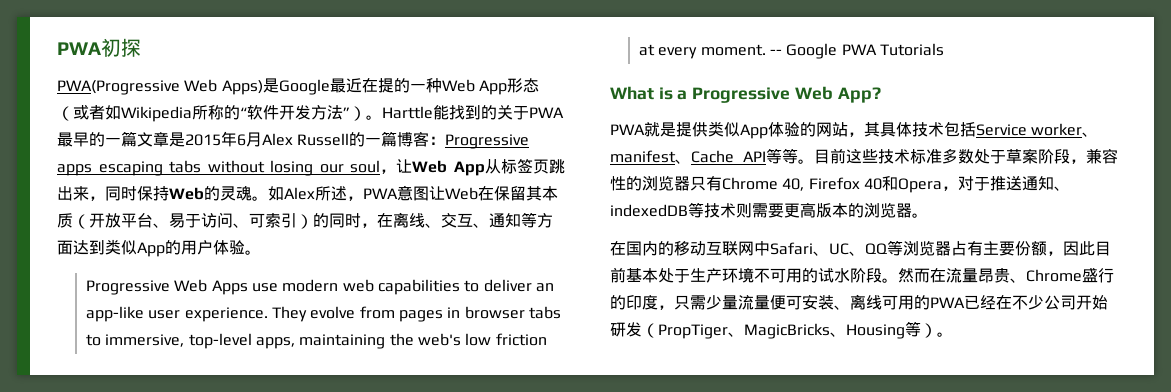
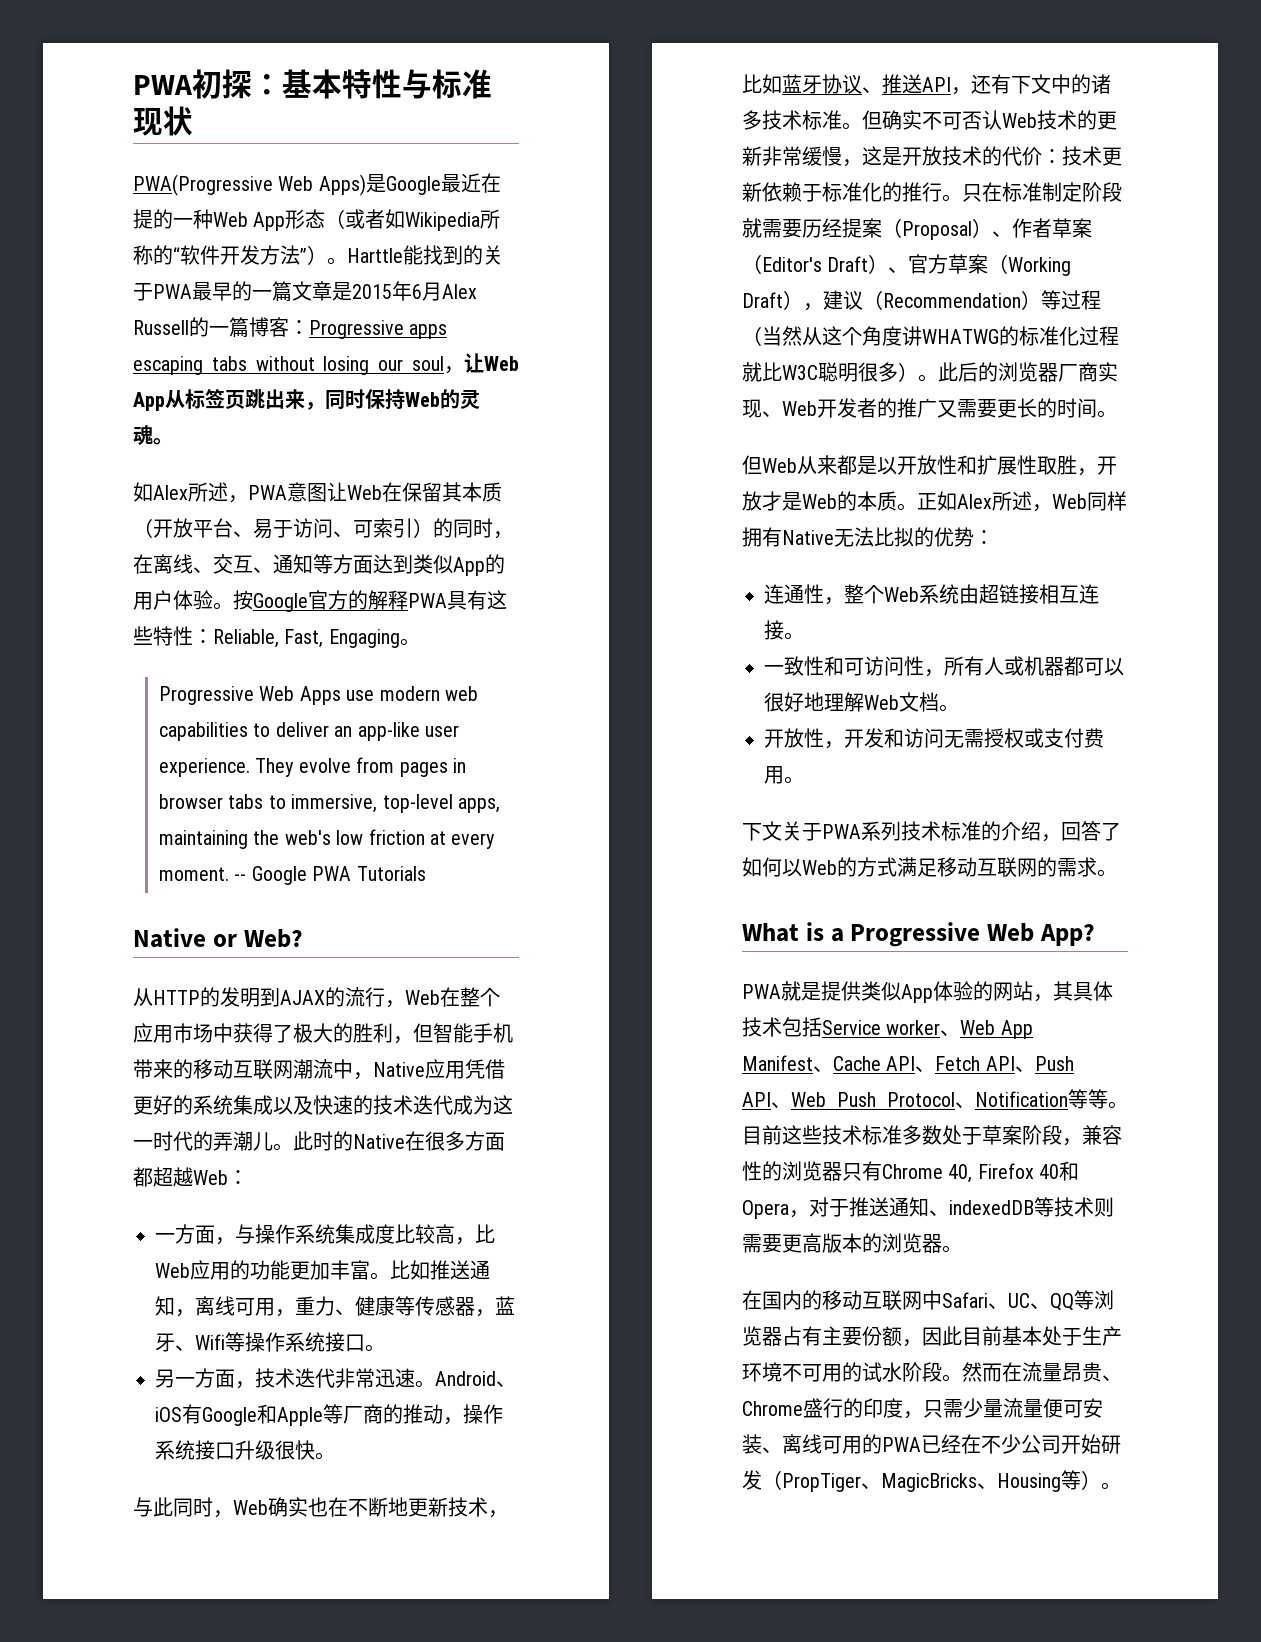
(141, 47) none -> [252,69,492,99] [133,106,193,136] ：基本特性与标准现状
(268, 198) none -> (173, 441) //
(261, 252) none -> [233,590,507,612] [133,626,420,648] 按Google官方的解释PWA具有这些特性：Reliable, Fast, Engaging。
(944, 49) none -> [133,928,303,948] [133,987,500,1008] [133,1023,513,1044] [133,1059,505,1080] [133,1095,513,1115] [133,1131,505,1151] [133,1167,248,1187] [155,1224,495,1245] [155,1260,490,1280] [155,1296,515,1317] [155,1332,385,1352] [155,1368,516,1389] [155,1404,503,1426] [155,1440,335,1460] [133,1497,508,1518] [742,74,1111,95] [742,110,1117,130] [742,146,1122,167] [742,182,1122,202] [742,218,1092,240] [742,254,1072,276] [742,290,1101,311] [742,326,1119,346] [742,362,1118,382] [742,398,1117,418] [742,455,1117,476] [742,491,1127,512] [742,527,994,547] [764,584,1099,605] [764,620,804,640] [764,656,1124,677] [764,692,959,712] [764,728,1104,749] [764,766,804,784] [742,821,1121,842] [742,857,1117,878] // Native or Web? // 从HTTP的发明到AJAX的流行，Web在整个应用市场中获得了极大的胜利，但智能手机带来的移动互联网潮流中，Native应用凭借更好的系统集成以及快速的技术迭代成为这一时代的弄潮儿。此时的Native在很多方面都超越Web： // 一方面，与操作系统集成度比较高，比Web应用的功能更加丰富。比如推送通知，离线可用，重力、健康等传感器，蓝牙、Wifi等操作系统接口。 // 另一方面，技术迭代非常迅速。Android、iOS有Google和Apple等厂商的推动，操作系统接口升级很快。 // 与此同时，Web确实也在不断地更新技术，比如蓝牙协议、推送API，还有下文中的诸多技术标准。但确实不可否认Web技术的更新非常缓慢，这是开放技术的代价：技术更新依赖于标准化的推行。只在标准制定阶段就需要历经提案（Proposal）、作者草案（Editor's Draft）、官方草案（Working Draft），建议（Recommendation）等过程（当然从这个角度讲WHATWG的标准化过程就比W3C聪明很多）。此后的浏览器厂商实现、Web开发者的推广又需要更长的时间。 // 但Web从来都是以开放性和扩展性取胜，开放才是Web的本质。正如Alex所述，Web同样拥有Native无法比拟的优势： // 连通性，整个Web系统由超链接相互连接。 // 一致性和可访问性，所有人或机器都可以很好地理解Web文档。 // 开放性，开发和访问无需授权或支付费用。 // 下文关于PWA系列技术标准的介绍，回答了如何以Web的方式满足移动互联网的需求。
[610,150,766,164] manifest、Cache API -> [960,1020,1033,1039] [742,1055,1074,1072] [742,1091,1068,1108] Web App Manifest、Cache API、Fetch API、Push API、Web Push Protocol、Notification

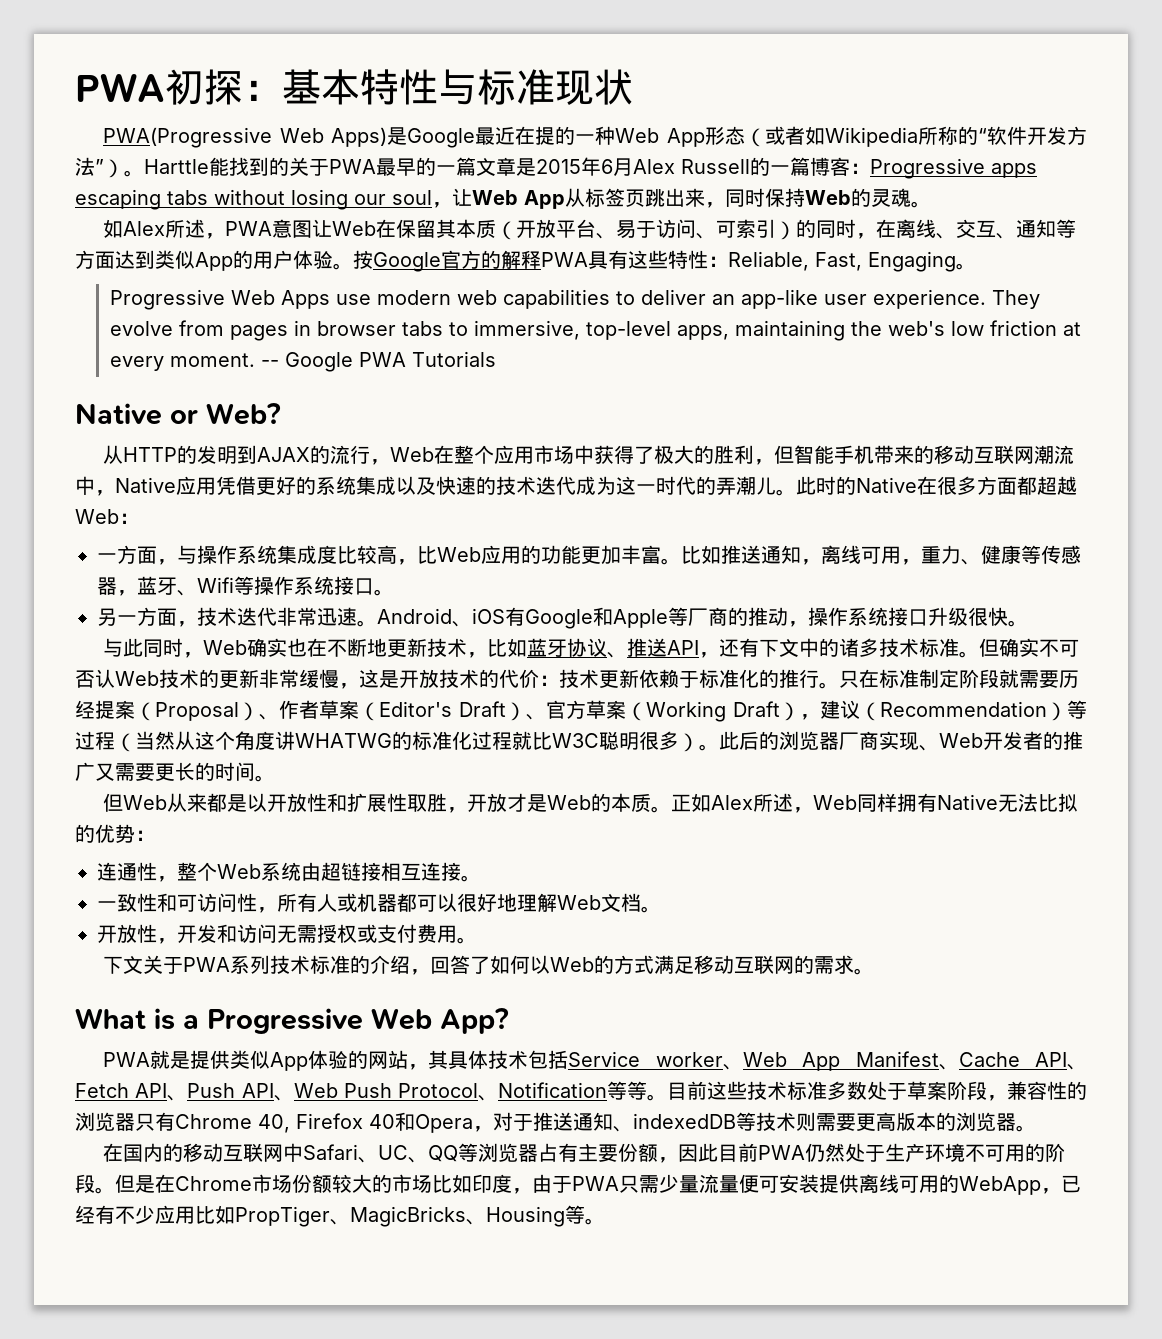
[1002,1326,1042,1346] 基本 -> [758,1143,846,1162] PWA仍然
[862,1362,1122,1382] [742,1398,923,1419] 试水阶段。然而在流量昂贵、Chrome盛行的印度， -> [1045,1143,1066,1162] [75,1174,619,1194] 阶段。但是在Chrome市场份额较大的市场比如印度，由于PWA
[762,1447,782,1453] 、 -> [819,1174,859,1193] 提供
[882,1434,1121,1454] [742,1470,782,1490] PWA已经在不少公司开始研发（ -> [959,1175,1081,1195] [75,1205,235,1224] WebApp，已经有不少应用比如
[1081,1470,1101,1490] ） -> (585, 1214) none

